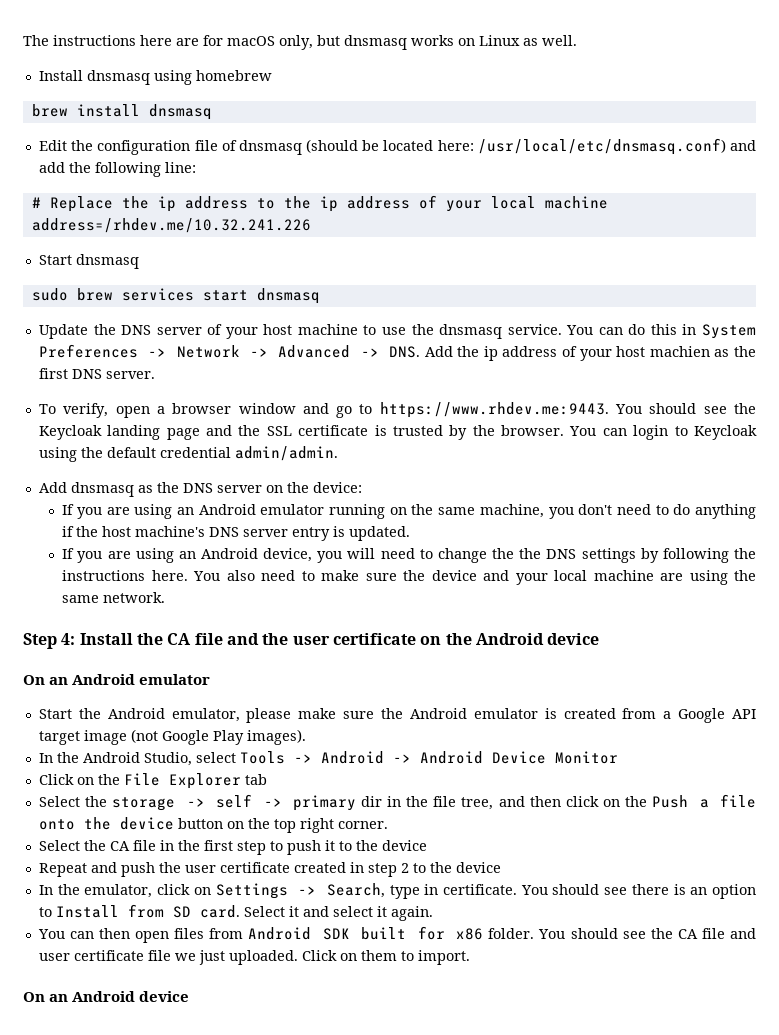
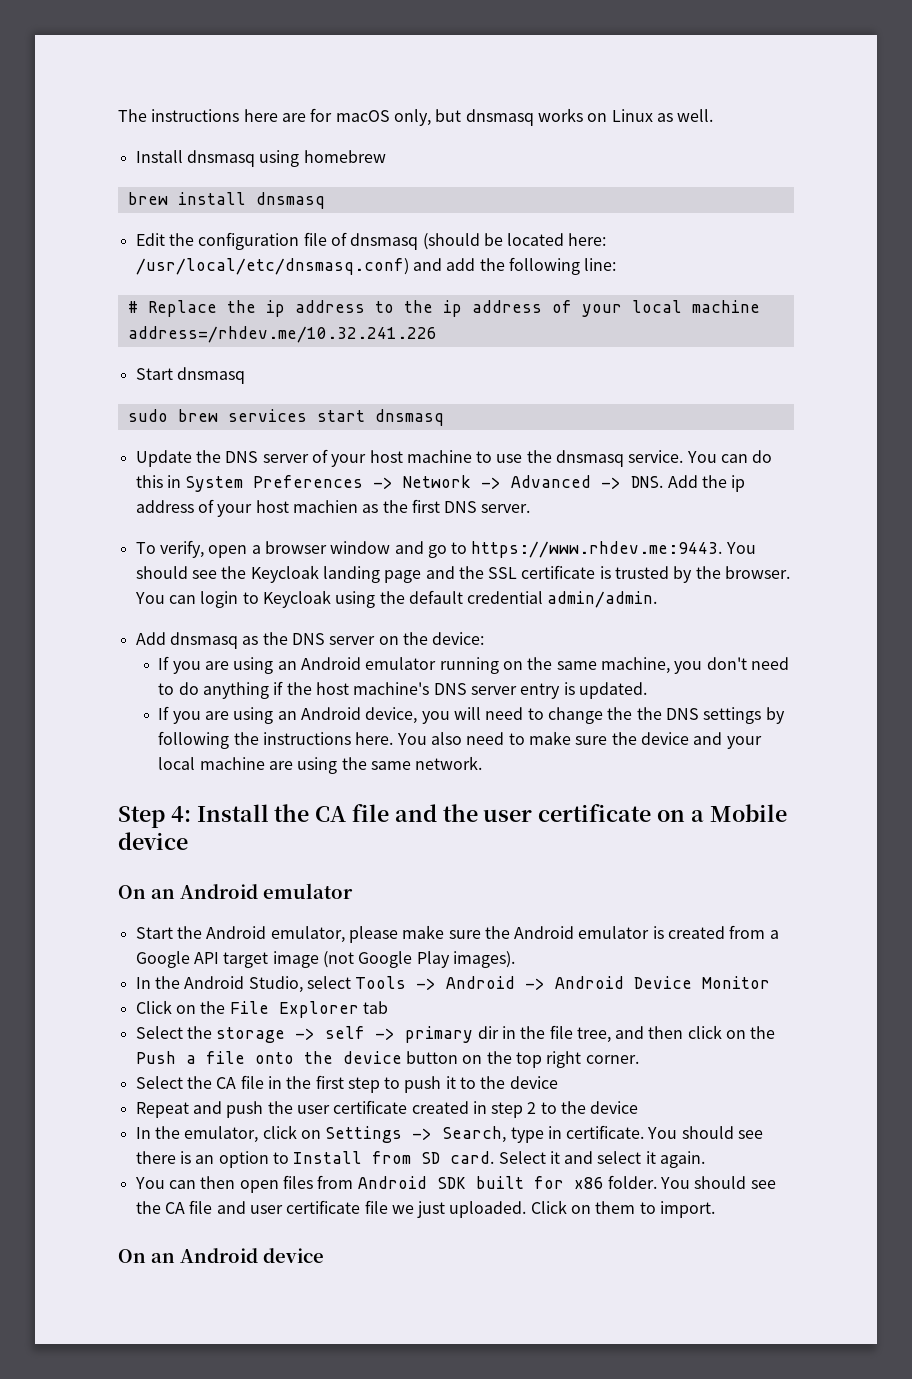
[445,633,544,645] the Android -> [690,804,787,822] a Mobile

